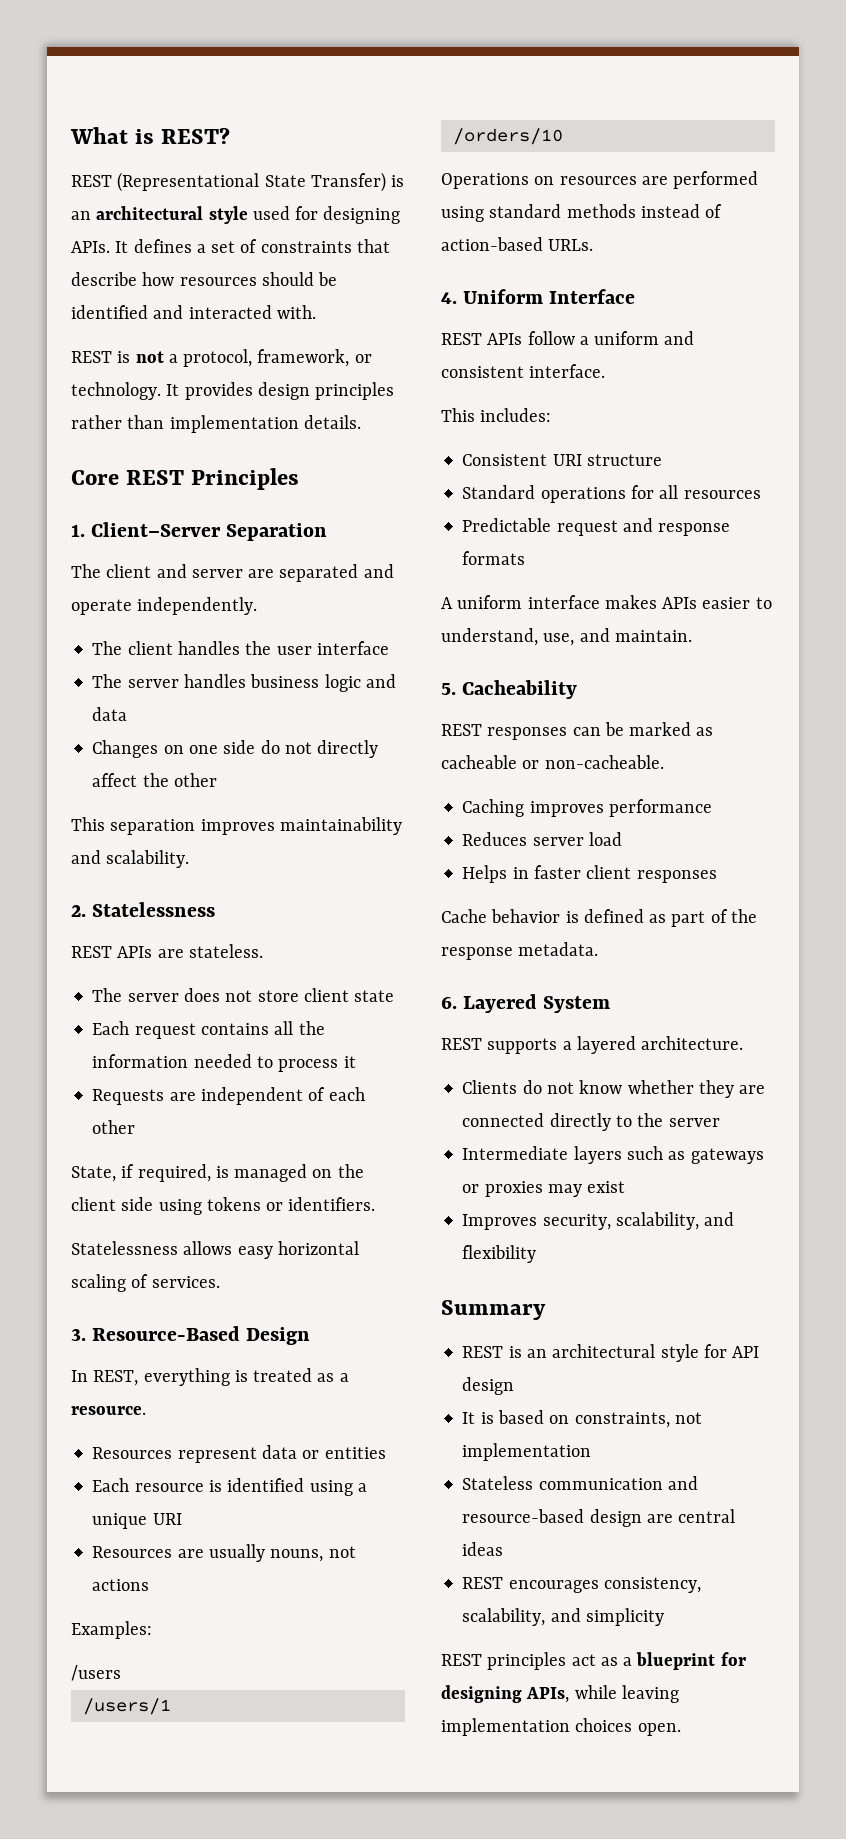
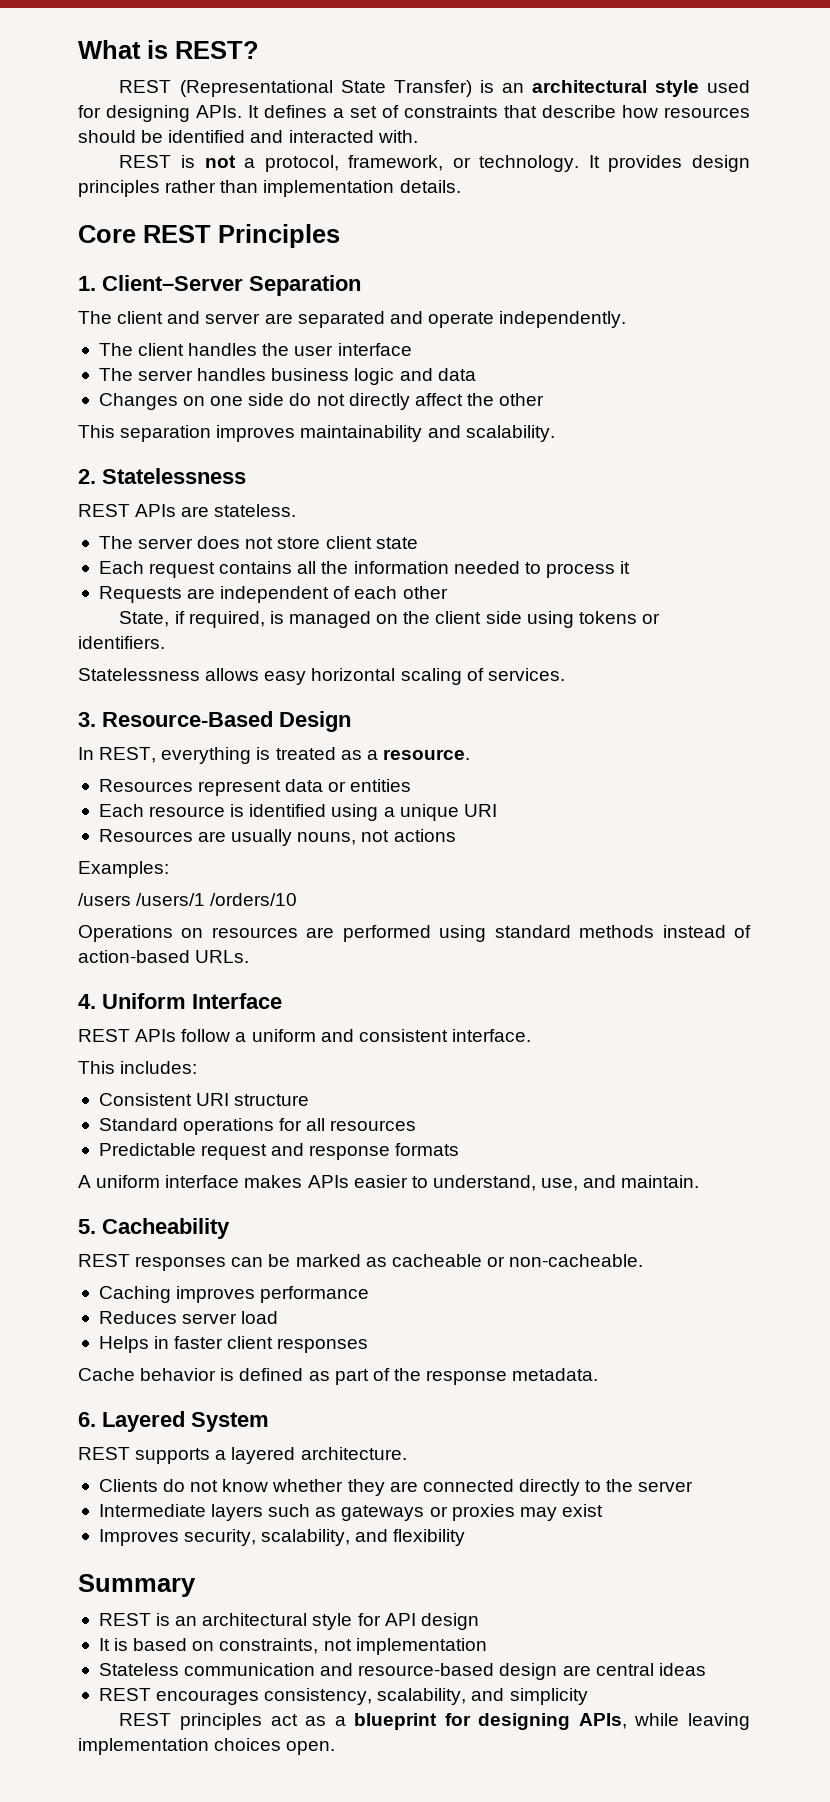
(121, 1673) // -> (131, 899) none
(171, 1706) // -> (206, 899) none

